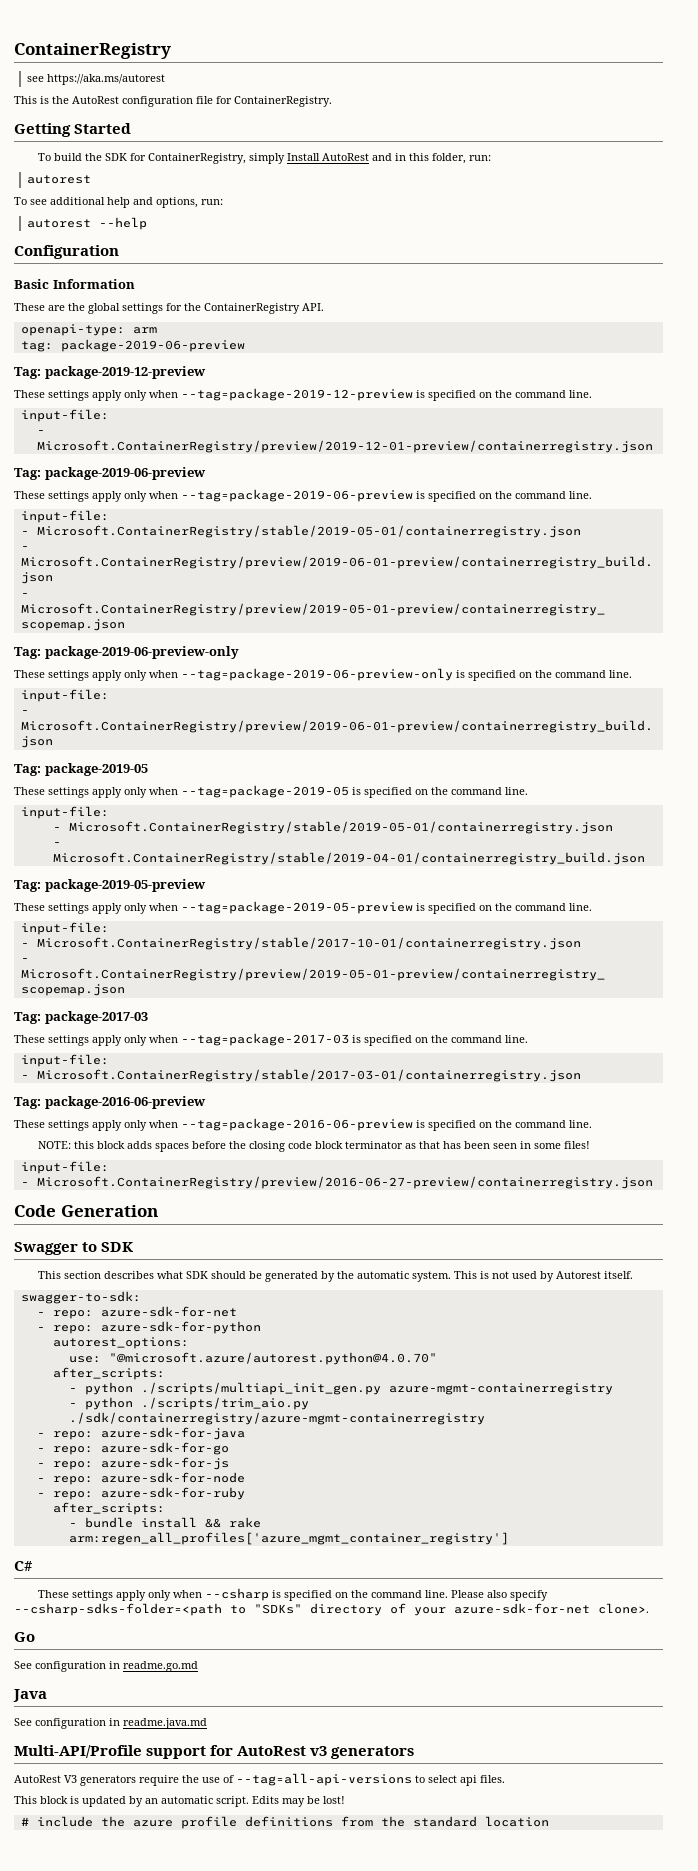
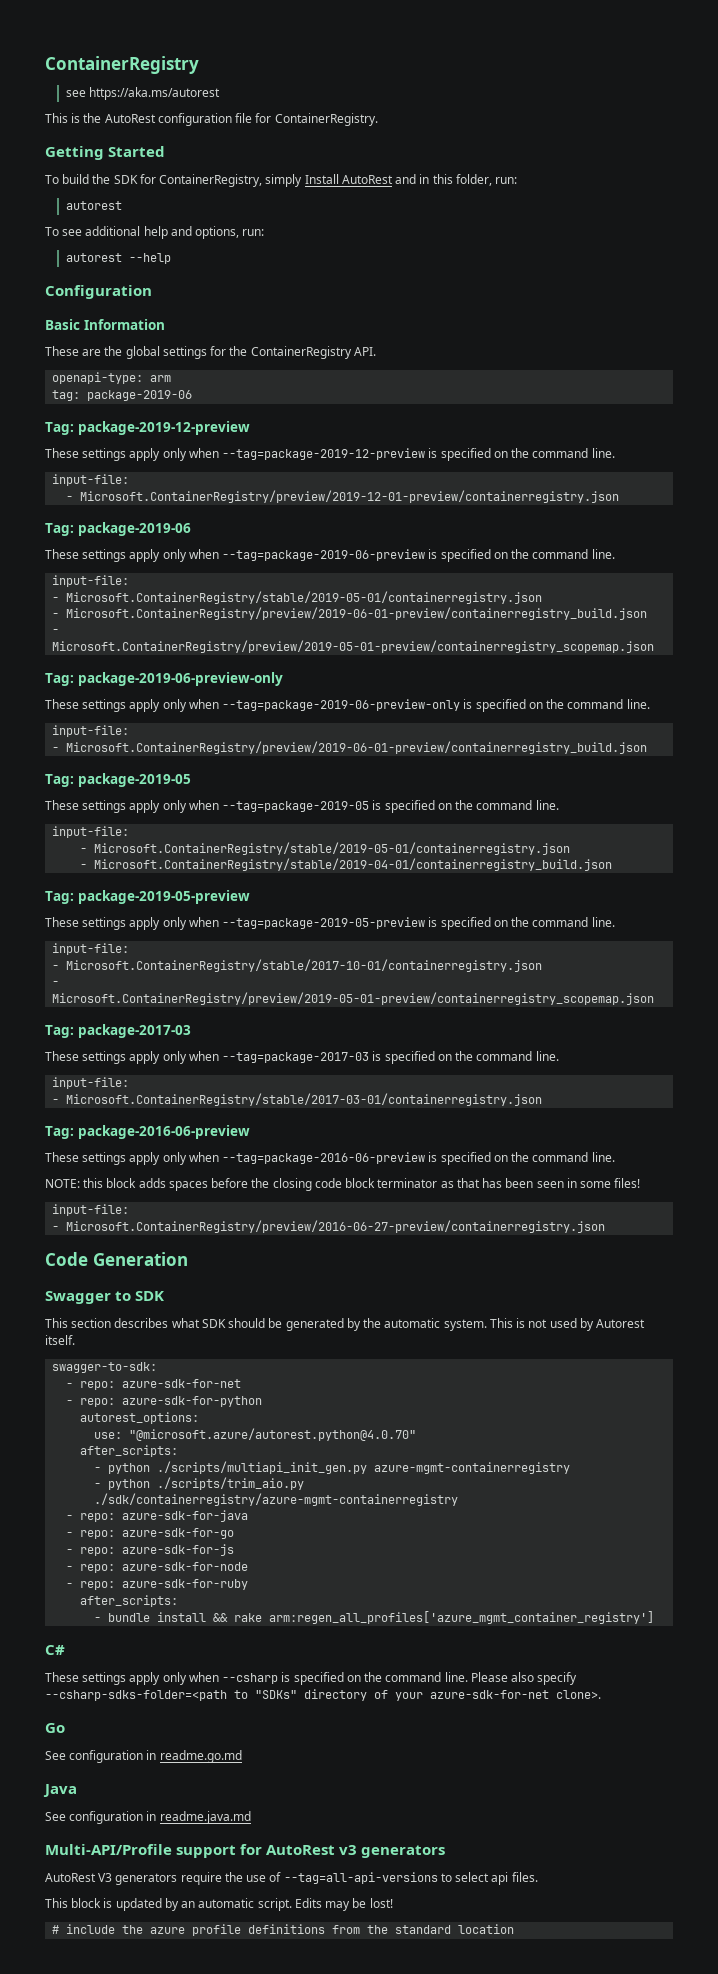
[60,339,245,352] package-2019-06-preview -> [87,390,193,401] package-2019-06
[44,467,206,480] package-2019-06-preview -> [78,522,191,536] package-2019-06

